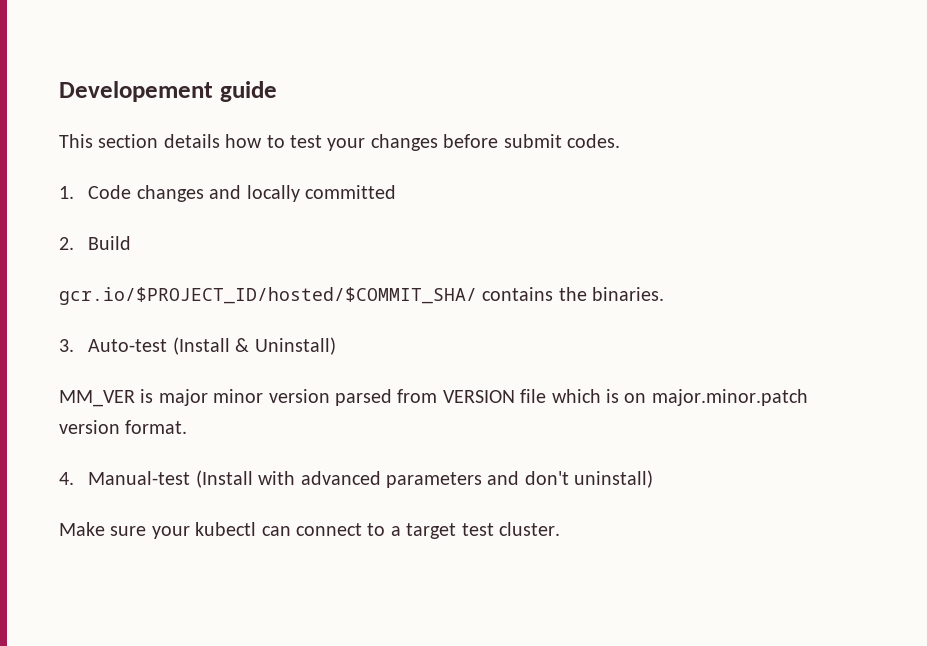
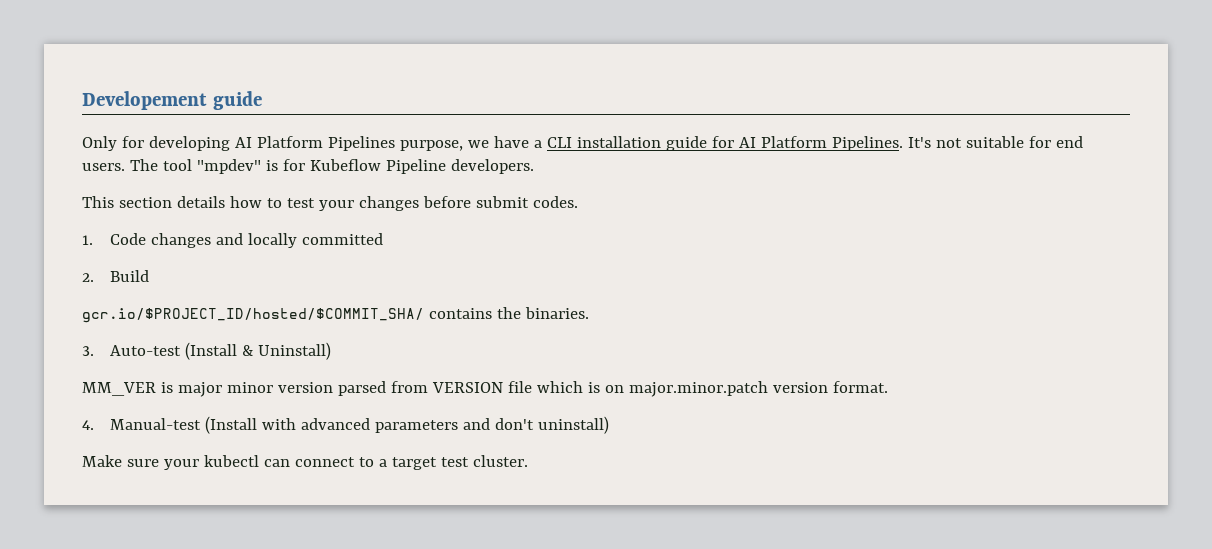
(277, 91) none -> [82,136,1083,151] [82,159,534,174] // Only for developing AI Platform Pipelines purpose, we have a CLI installation guide for AI Platform Pipelines. It's not suitable for end users. The tool "mpdev" is for Kubeflow Pipeline developers.

